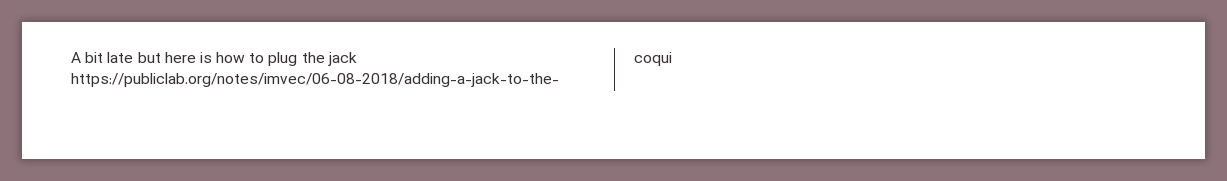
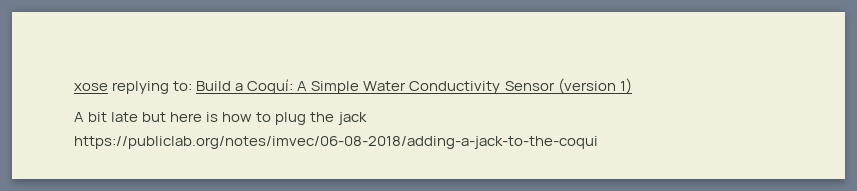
(71, 57) none -> [74,78,632,94] xose replying to: Build a Coquí: A Simple Water Conductivity Sensor (version 1) //

